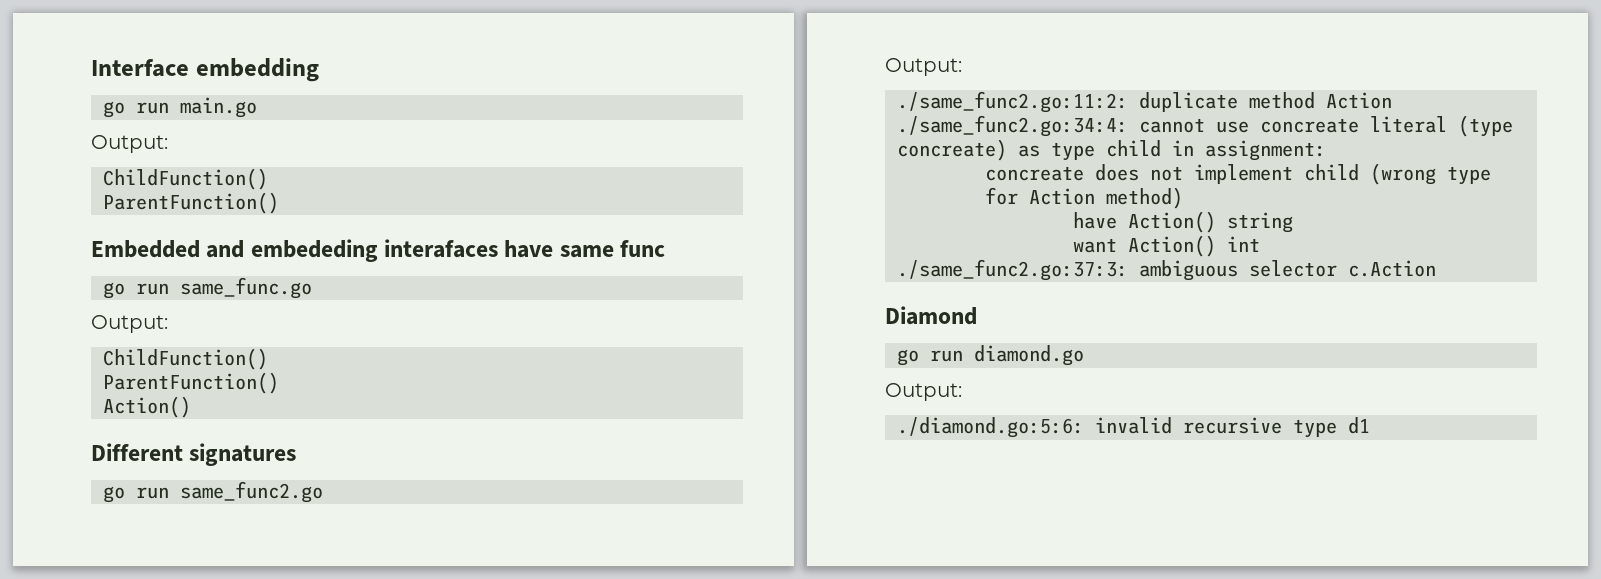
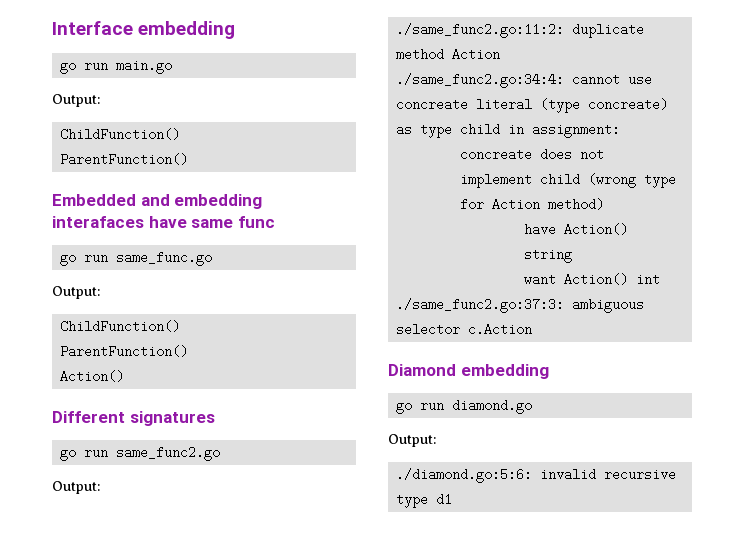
[250,239,378,262] embededing -> [174,194,263,209] embedding
(977, 315) none -> [460,364,549,379] embedding

